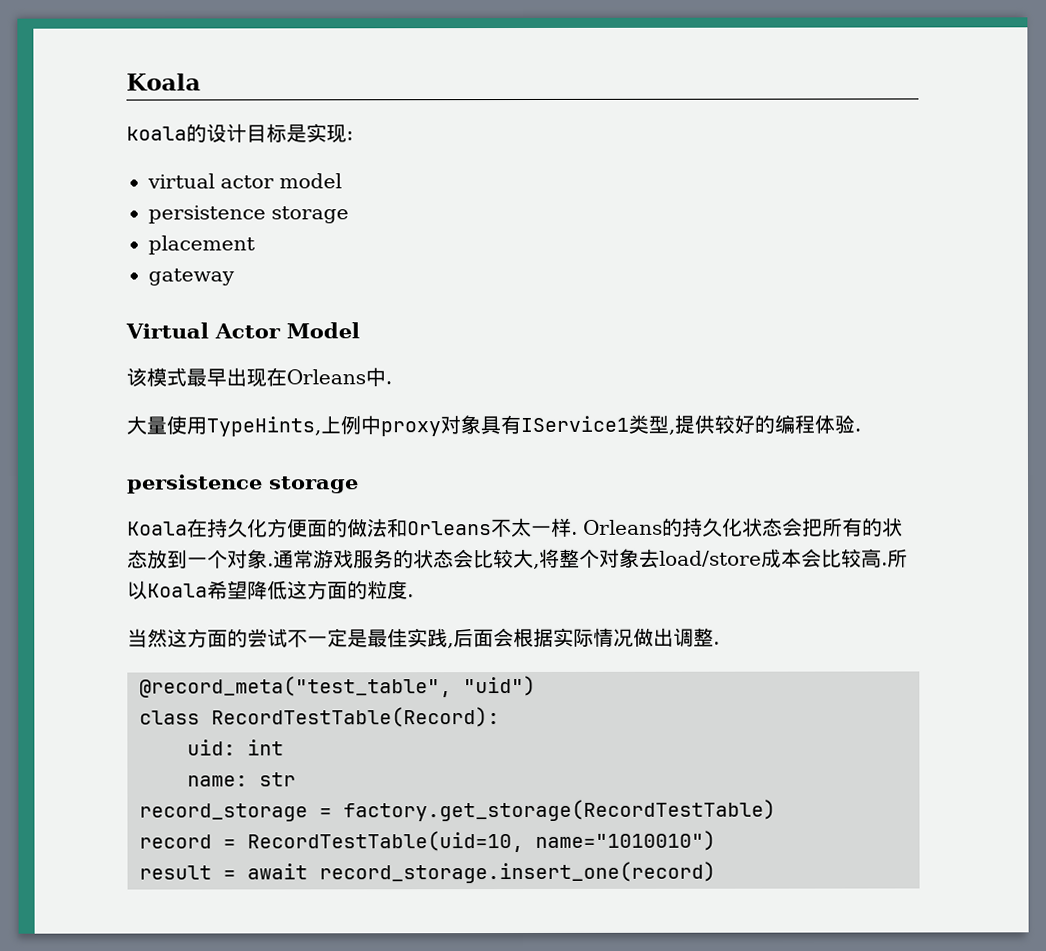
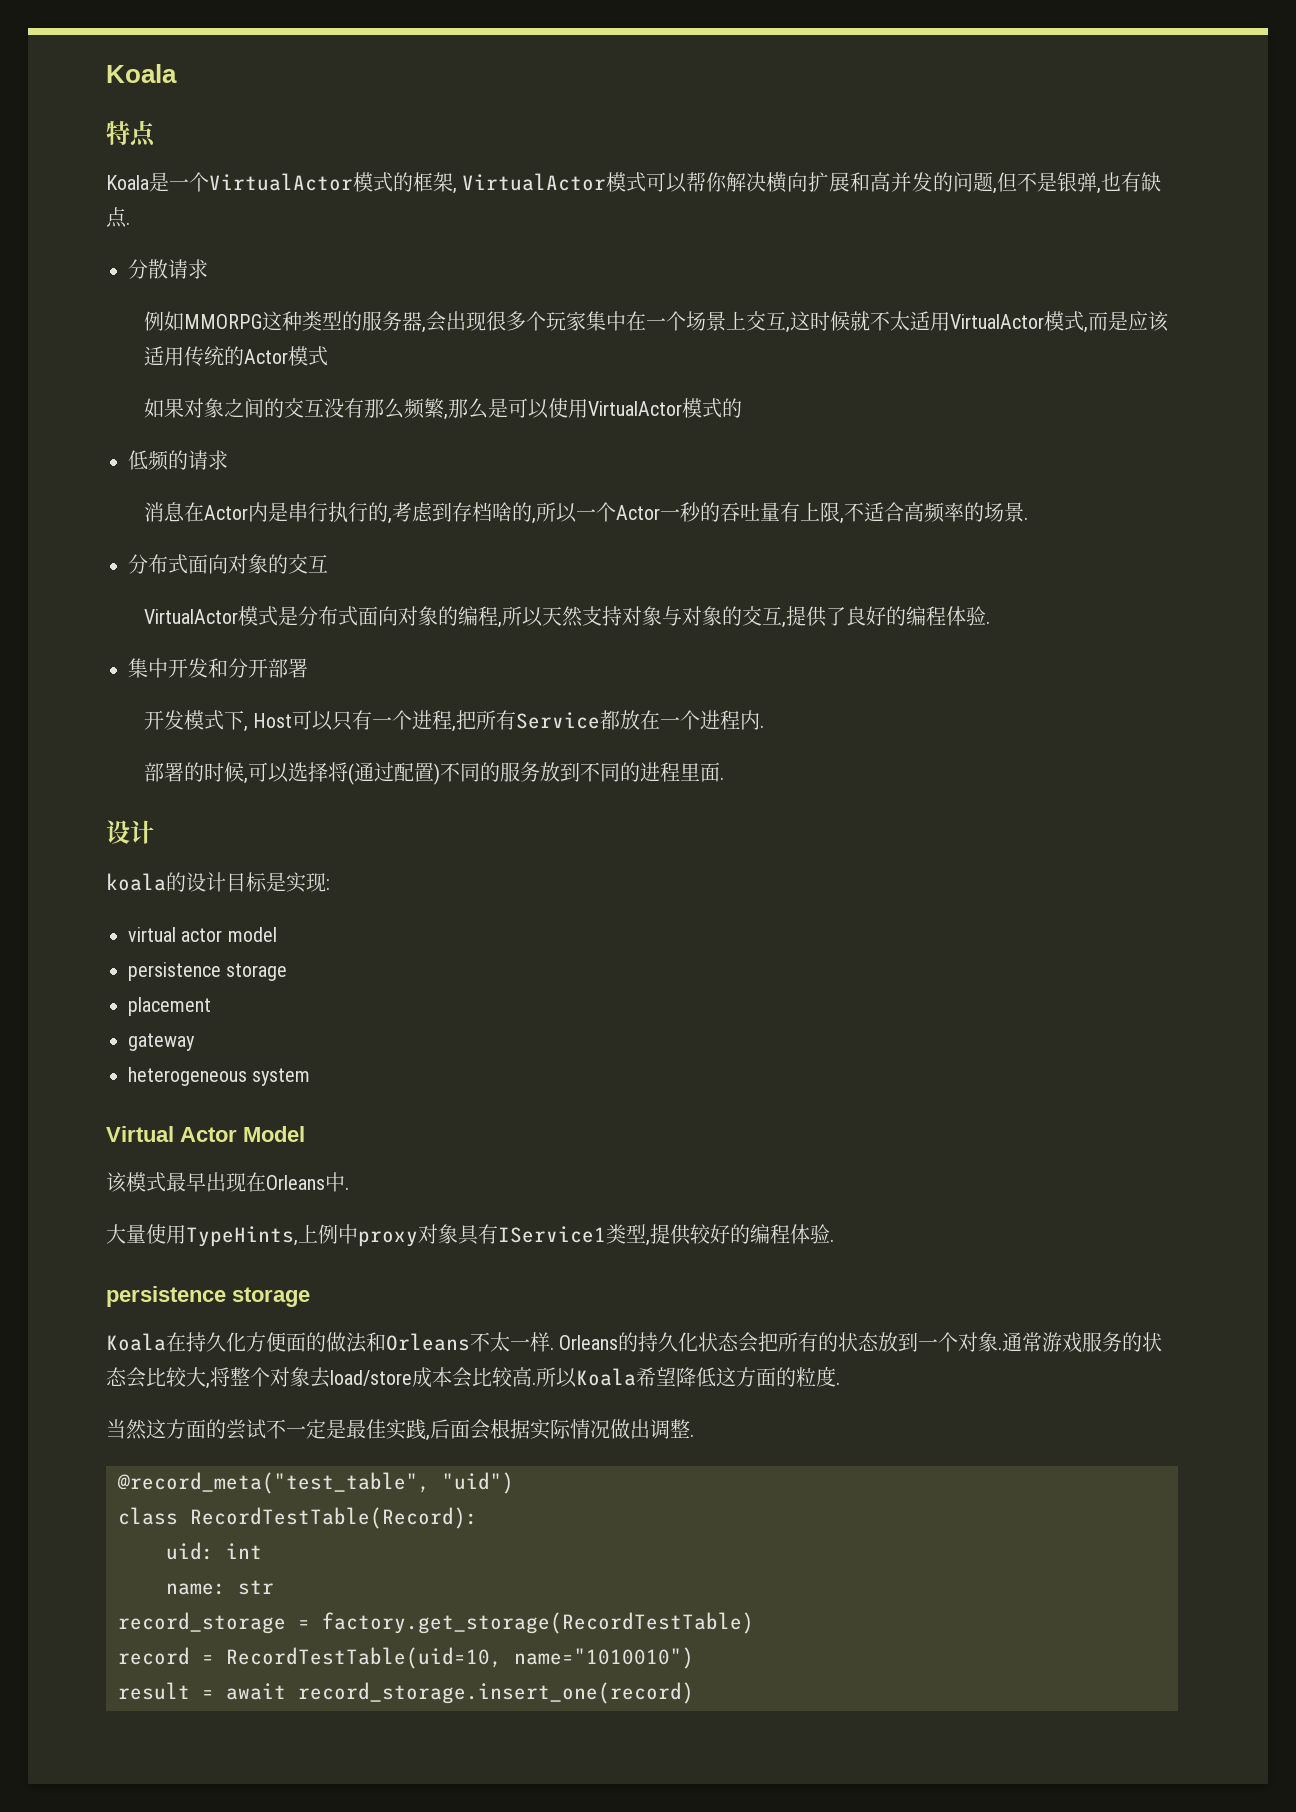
[126,73,201,91] Koala -> [106,64,177,83] [106,120,156,147] [106,172,1162,194] [106,207,130,228] [128,259,208,279] [143,311,1169,333] [143,346,328,366] [143,398,742,420] [128,450,228,471] [143,502,1028,524] [128,554,328,574] [143,606,990,628] [128,658,308,678] [143,710,765,732] [143,762,724,785] [106,820,154,844] Koala // 特点 // Koala是一个VirtualActor模式的框架, VirtualActor模式可以帮你解决横向扩展和高并发的问题,但不是银弹,也有缺点. // 分散请求 // 例如MMORPG这种类型的服务器,会出现很多个玩家集中在一个场景上交互,这时候就不太适用VirtualActor模式,而是应该适用传统的Actor模式 // 如果对象之间的交互没有那么频繁,那么是可以使用VirtualActor模式的 // 低频的请求 // 消息在Actor内是串行执行的,考虑到存档啥的,所以一个Actor一秒的吞吐量有上限,不适合高频率的场景. // 分布式面向对象的交互 // VirtualActor模式是分布式面向对象的编程,所以天然支持对象与对象的交互,提供了良好的编程体验. // 集中开发和分开部署 // 开发模式下, Host可以只有一个进程,把所有Service都放在一个进程内. // 部署的时候,可以选择将(通过配置)不同的服务放到不同的进程里面. // 设计
(235, 277) none -> [128,1067,311,1086] // heterogeneous system

